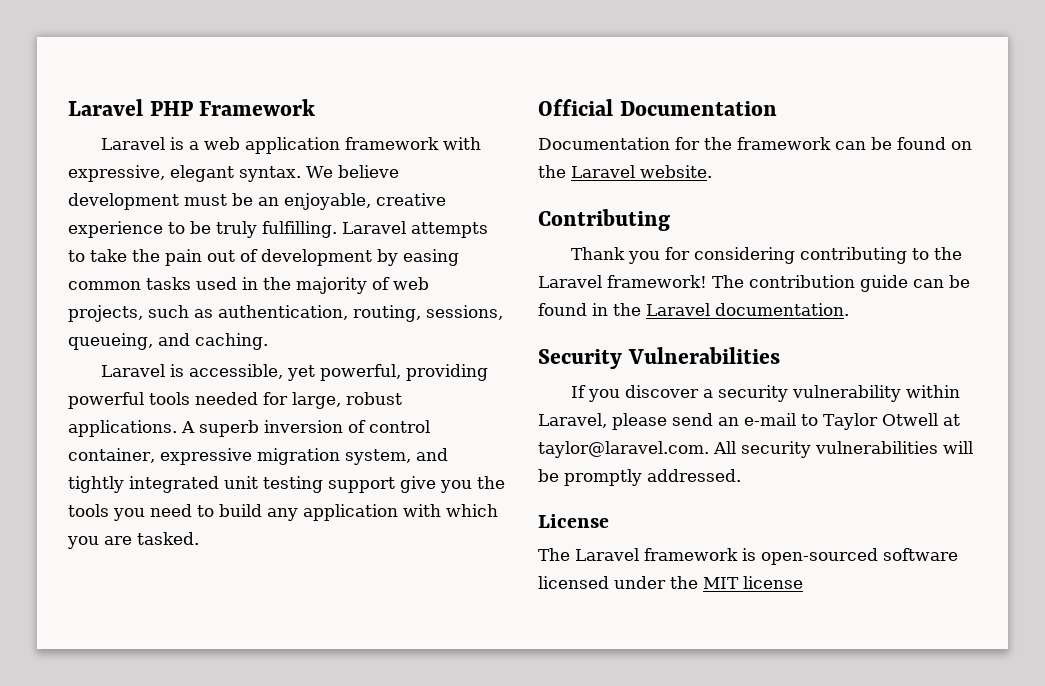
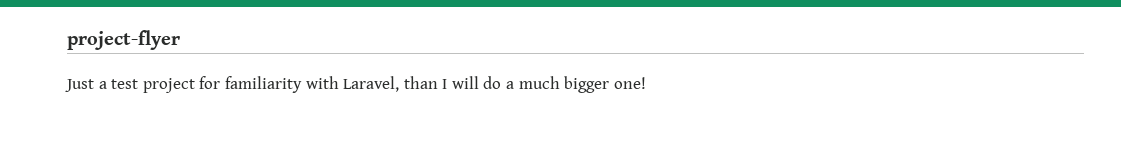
[68,99,316,116] [101,137,482,154] [68,165,399,182] [68,193,446,210] [68,221,488,238] [68,249,459,266] [68,277,429,294] [68,305,503,322] [68,333,268,350] [101,364,489,381] [68,392,402,409] [68,420,430,437] [68,448,448,465] [68,476,505,493] [68,504,498,521] [67,532,199,549] [538,99,777,116] [538,137,972,150] [538,165,712,178] [538,209,670,231] [571,247,963,264] [538,275,970,292] [538,303,849,316] [538,347,780,369] [571,385,961,402] [538,413,960,430] [538,441,973,458] [538,469,741,486] [538,514,609,528] [538,548,958,565] [538,576,803,589] Laravel PHP Framework // Laravel is a web application framework with expressive, elegant syntax. We believe development must be an enjoyable, creative experience to be truly fulfilling. Laravel attempts to take the pain out of development by easing common tasks used in the majority of web projects, such as authentication, routing, sessions, queueing, and caching. // Laravel is accessible, yet powerful, providing powerful tools needed for large, robust applications. A superb inversion of control container, expressive migration system, and tightly integrated unit testing support give you the tools you need to build any application with which you are tasked. // Official Documentation // Documentation for the framework can be found on the Laravel website. // Contributing // Thank you for considering contributing to the Laravel framework! The contribution guide can be found in the Laravel documentation. // Security Vulnerabilities // If you discover a security vulnerability within Laravel, please send an e-mail to Taylor Otwell at taylor@laravel.com. All security vulnerabilities will be promptly addressed. // License // The Laravel framework is open-sourced software licensed under the MIT license -> [67,30,180,50] [65,76,646,93] project-flyer // Just a test project for familiarity with Laravel, than I will do a much bigger one!

